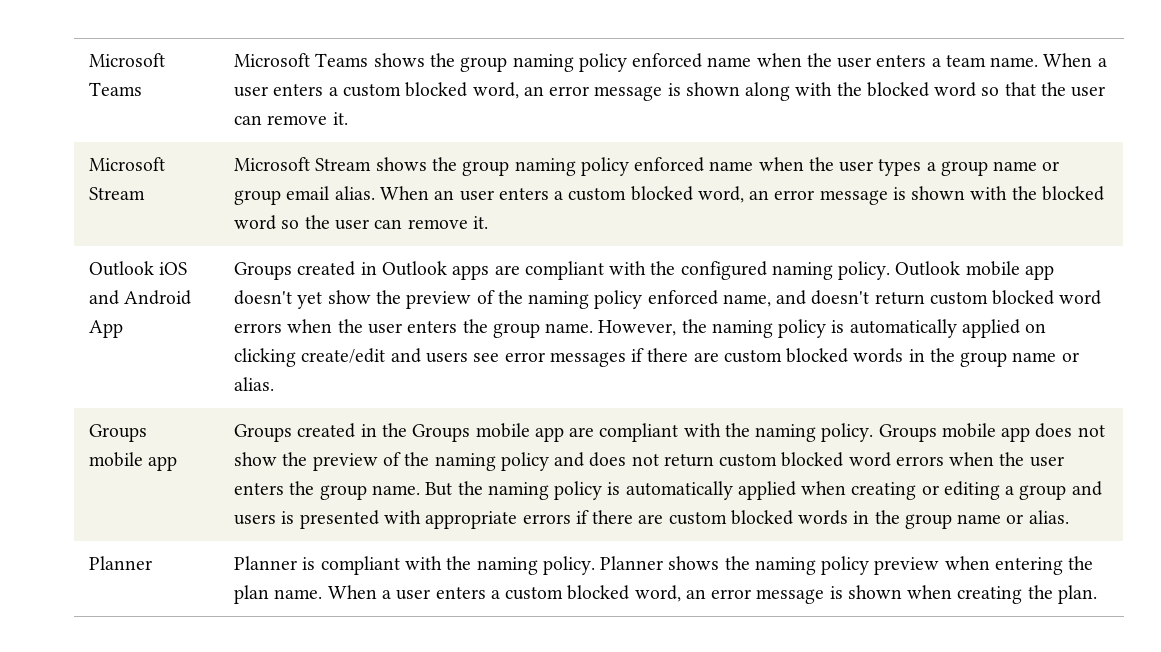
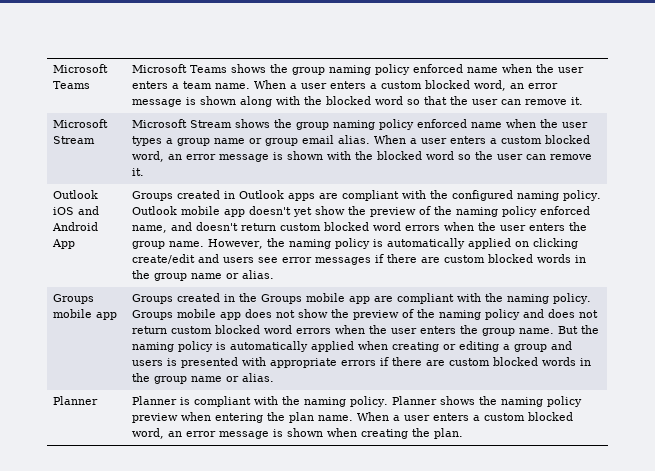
[434,190,455,200] an -> [409,138,417,144] a

